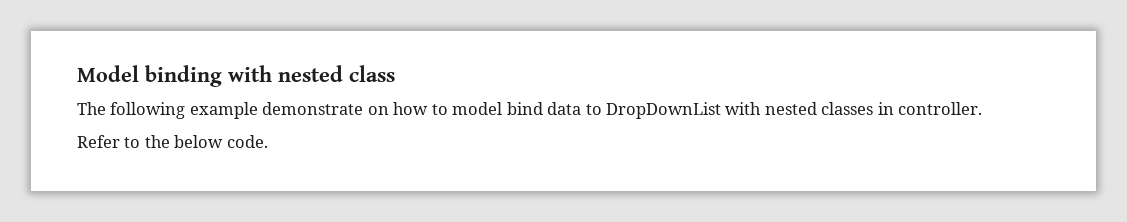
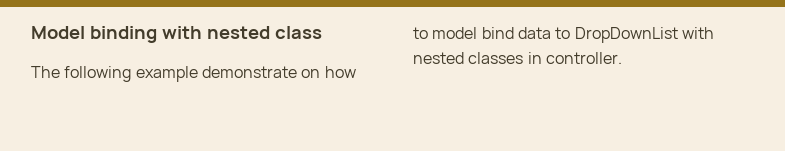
[77,135,268,148] // Refer to the below code. -> (622, 58) none

